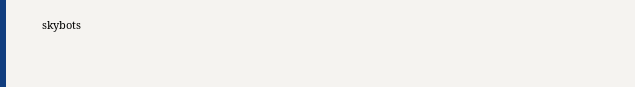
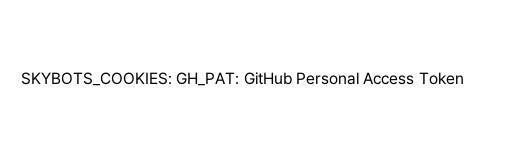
[42,21,81,32] skybots -> [21,72,464,86] SKYBOTS_COOKIES: GH_PAT: GitHub Personal Access Token

